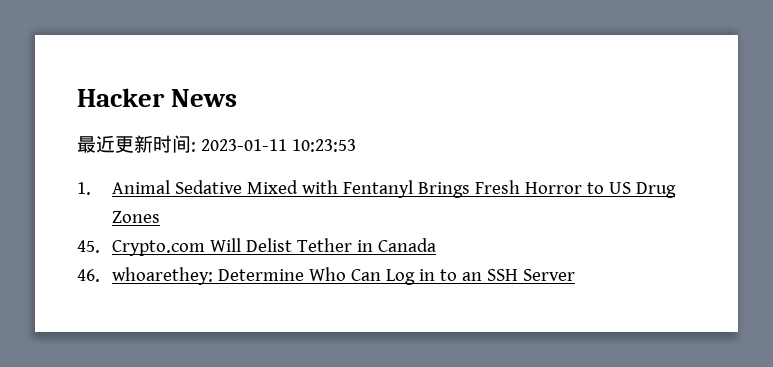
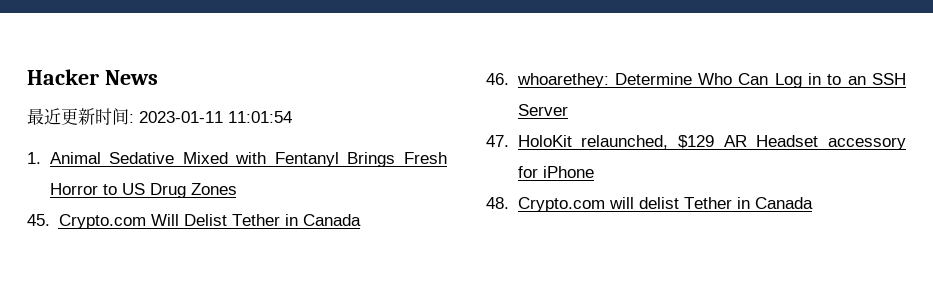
[291,139,356,152] 10:23:53 -> [228,111,292,123] 11:01:54
(576, 275) none -> [486,135,906,150] [517,166,594,178] [486,197,813,212] // 47. HoloKit relaunched, $129 AR Headset accessory for iPhone // 48. Crypto.com will delist Tether in Canada

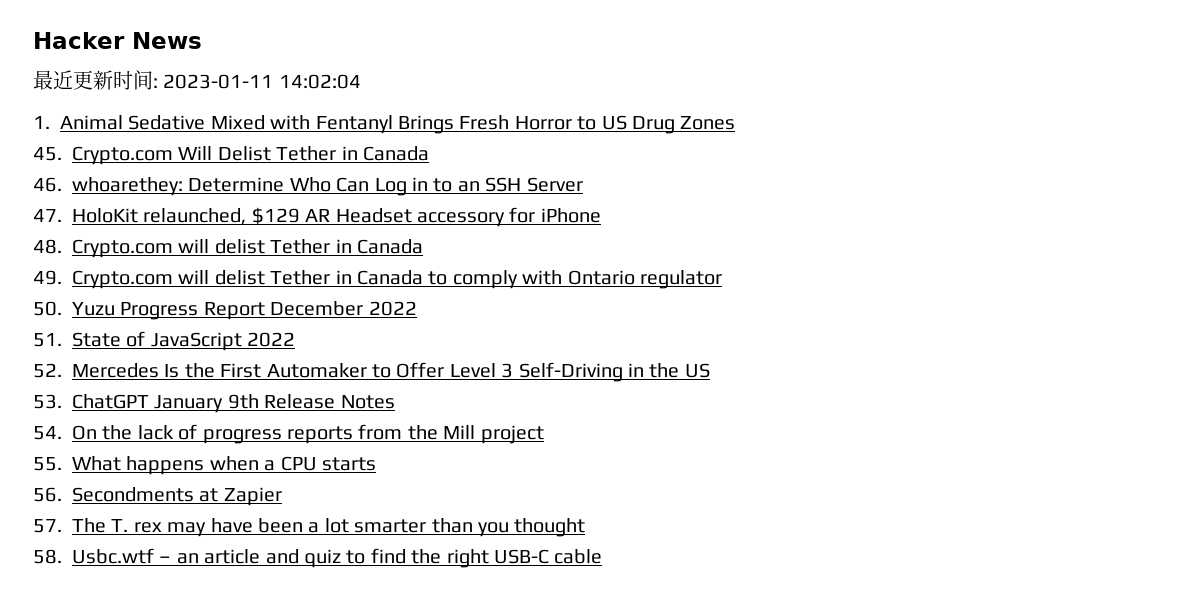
[228,111,292,123] 11:01:54 -> [278,74,361,89] 14:02:04
(813, 203) none -> [33,270,722,289] [33,301,417,320] [33,331,296,351] [33,362,710,382] [33,394,395,413] [33,424,544,444] [33,456,376,475] [33,487,282,506] [33,518,586,537] [33,548,603,568] // 49. Crypto.com will delist Tether in Canada to comply with Ontario regulator // 50. Yuzu Progress Report December 2022 // 51. State of JavaScript 2022 // 52. Mercedes Is the First Automaker to Offer Level 3 Self-Driving in the US // 53. ChatGPT January 9th Release Notes // 54. On the lack of progress reports from the Mill project // 55. What happens when a CPU starts // 56. Secondments at Zapier // 57. The T. rex may have been a lot smarter than you thought // 58. Usbc.wtf – an article and quiz to find the right USB-C cable

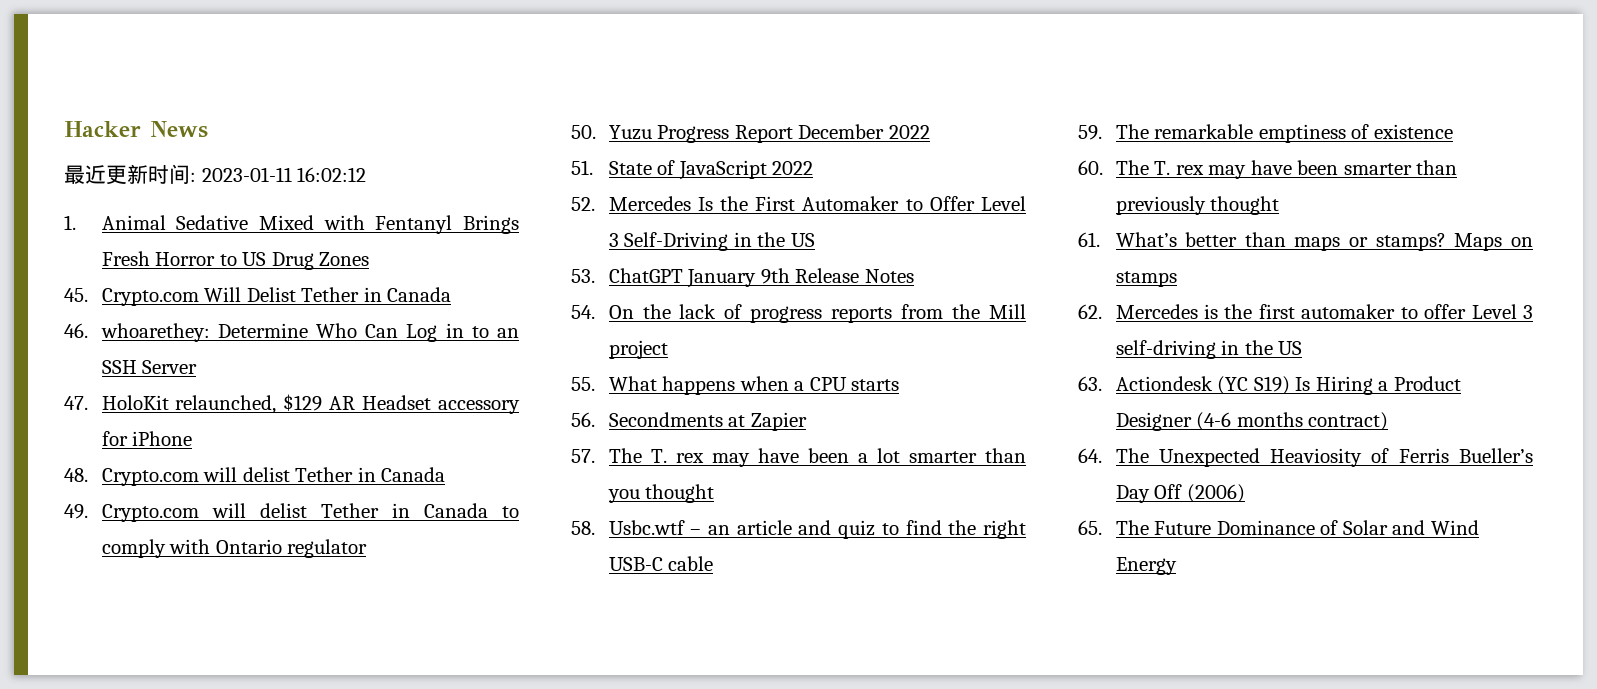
[278,74,361,89] 14:02:04 -> [297,167,367,182] 16:02:12
(603, 556) none -> [1078,124,1453,143] [1078,160,1458,179] [1115,196,1280,215] [1078,232,1533,251] [1115,271,1177,287] [1078,304,1533,319] [1115,340,1303,359] [1078,376,1461,395] [1115,412,1389,431] [1078,448,1533,467] [1115,484,1245,503] [1078,520,1479,535] [1115,557,1177,575] // 59. The remarkable emptiness of existence // 60. The T. rex may have been smarter than previously thought // 61. What’s better than maps or stamps? Maps on stamps // 62. Mercedes is the first automaker to offer Level 3 self-driving in the US // 63. Actiondesk (YC S19) Is Hiring a Product Designer (4-6 months contract) // 64. The Unexpected Heaviosity of Ferris Bueller’s Day Off (2006) // 65. The Future Dominance of Solar and Wind Energy

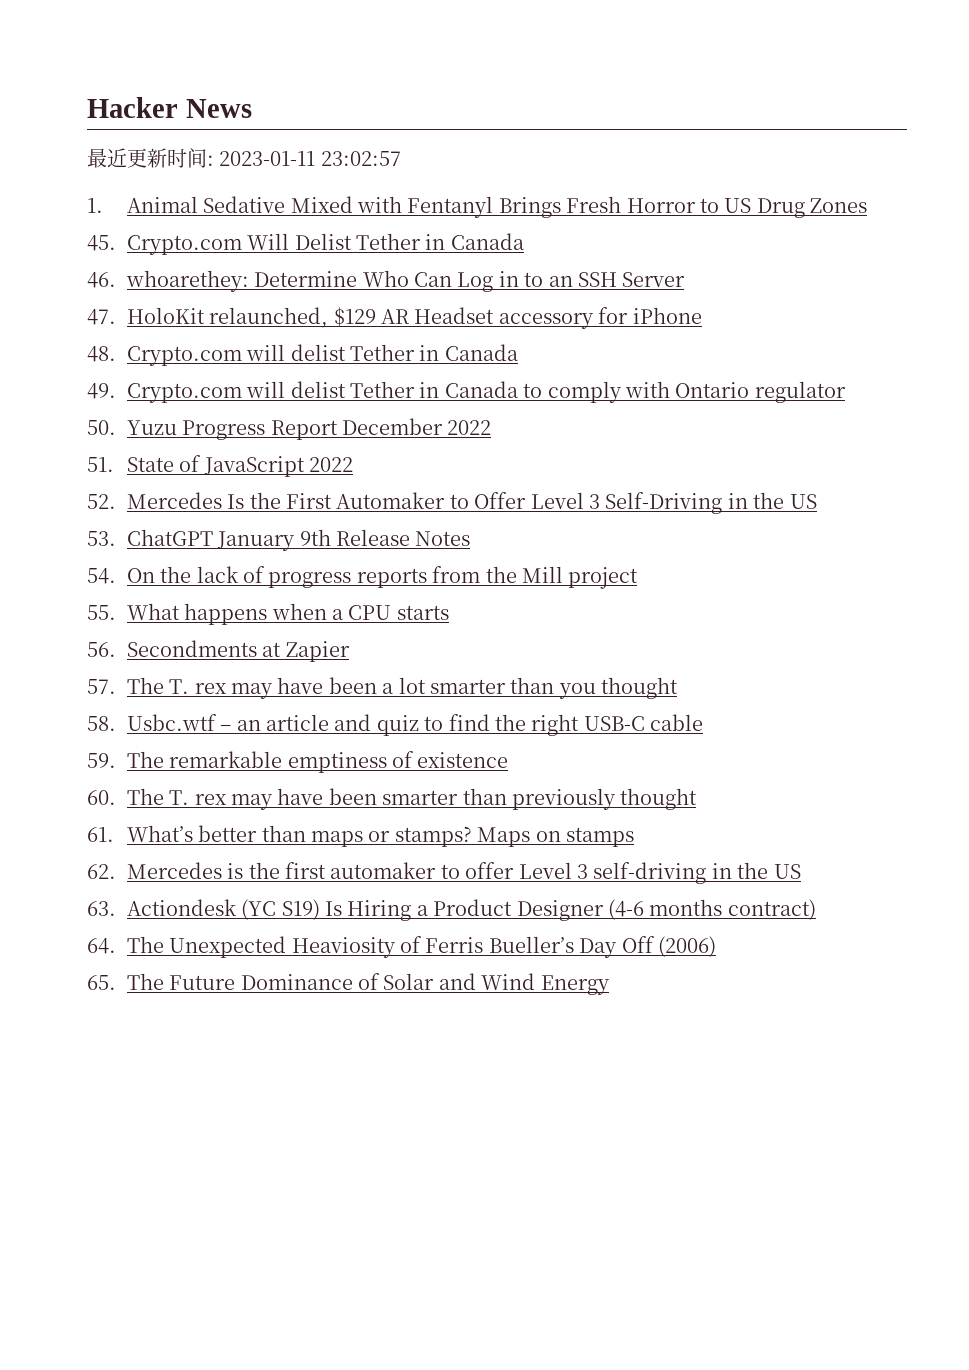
[297,167,367,182] 16:02:12 -> [320,151,401,166] 23:02:57

